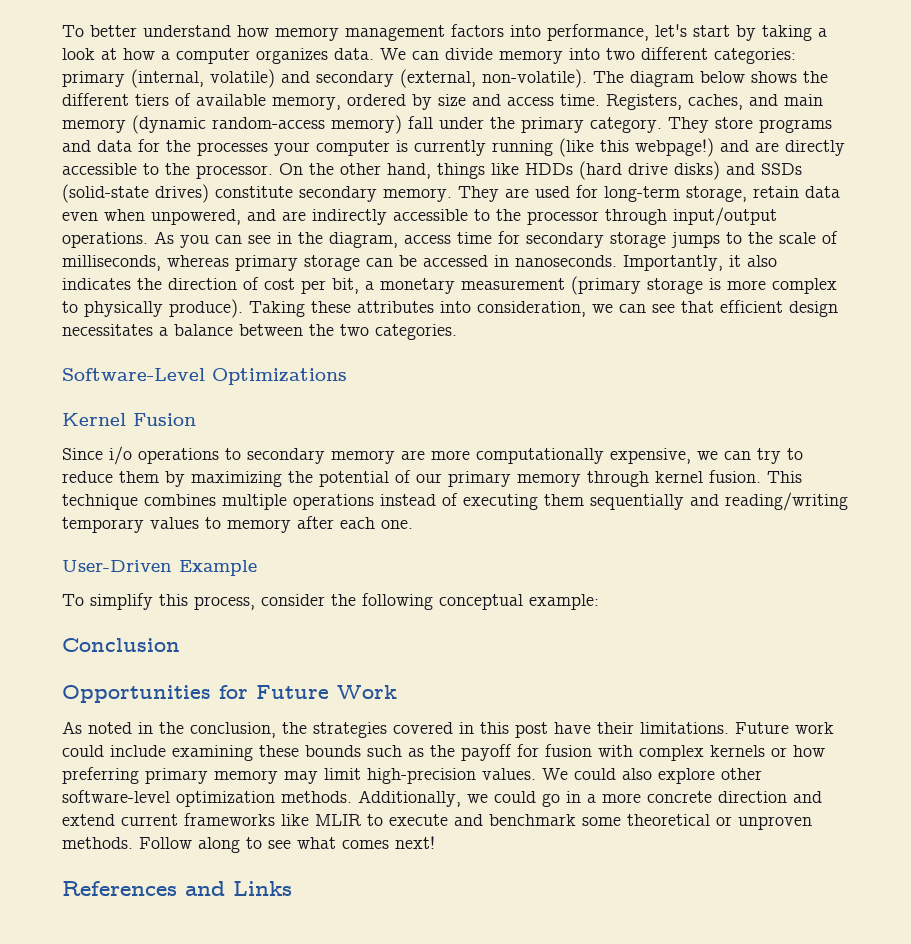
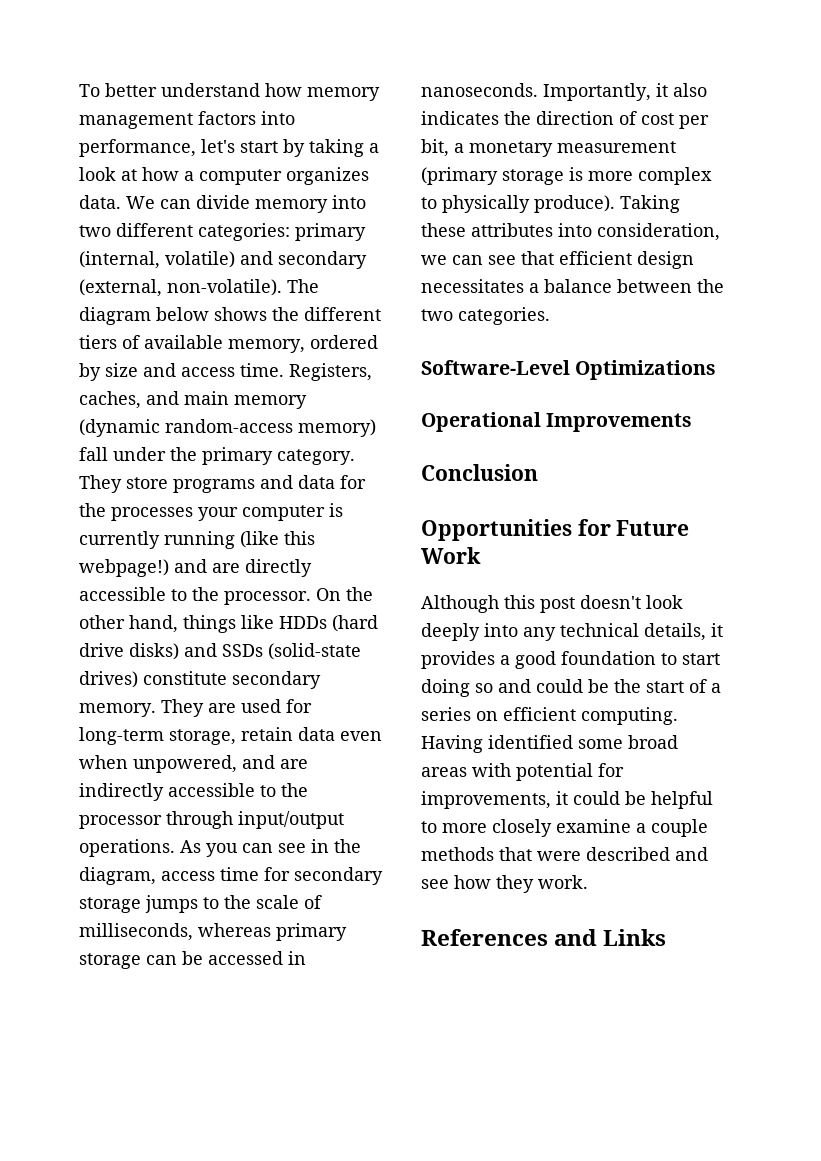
[62,413,196,426] [62,446,803,465] [62,470,802,487] [62,492,848,511] [62,516,413,533] [62,560,257,576] [62,593,599,610] Kernel Fusion // Since i/o operations to secondary memory are more computationally expensive, we can try to reduce them by maximizing the potential of our primary memory through kernel fusion. This technique combines multiple operations instead of executing them sequentially and reading/writing temporary values to memory after each one. // User-Driven Example // To simplify this process, consider the following conceptual example: -> [421,412,693,432] Operational Improvements
[62,721,834,738] [62,744,825,761] [62,767,762,784] [62,790,822,807] [62,813,812,830] [62,836,435,853] As noted in the conclusion, the strategies covered in this post have their limitations. Future work could include examining these bounds such as the payoff for fusion with complex kernels or how preferring primary memory may limit high-precision values. We could also explore other software-level optimization methods. Additionally, we could go in a more concrete direction and extend current frameworks like MLIR to execute and benchmark some theoretical or unproven methods. Follow along to see what comes next! -> [421,595,683,613] [421,623,723,641] [421,651,720,669] [421,679,721,697] [421,707,678,725] [421,735,678,753] [421,763,624,781] [421,791,713,809] [421,819,708,837] [421,847,708,861] [421,875,588,893] Although this post doesn't look deeply into any technical details, it provides a good foundation to start doing so and could be the start of a series on efficient computing. Having identified some broad areas with potential for improvements, it could be helpful to more closely examine a couple methods that were described and see how they work.

